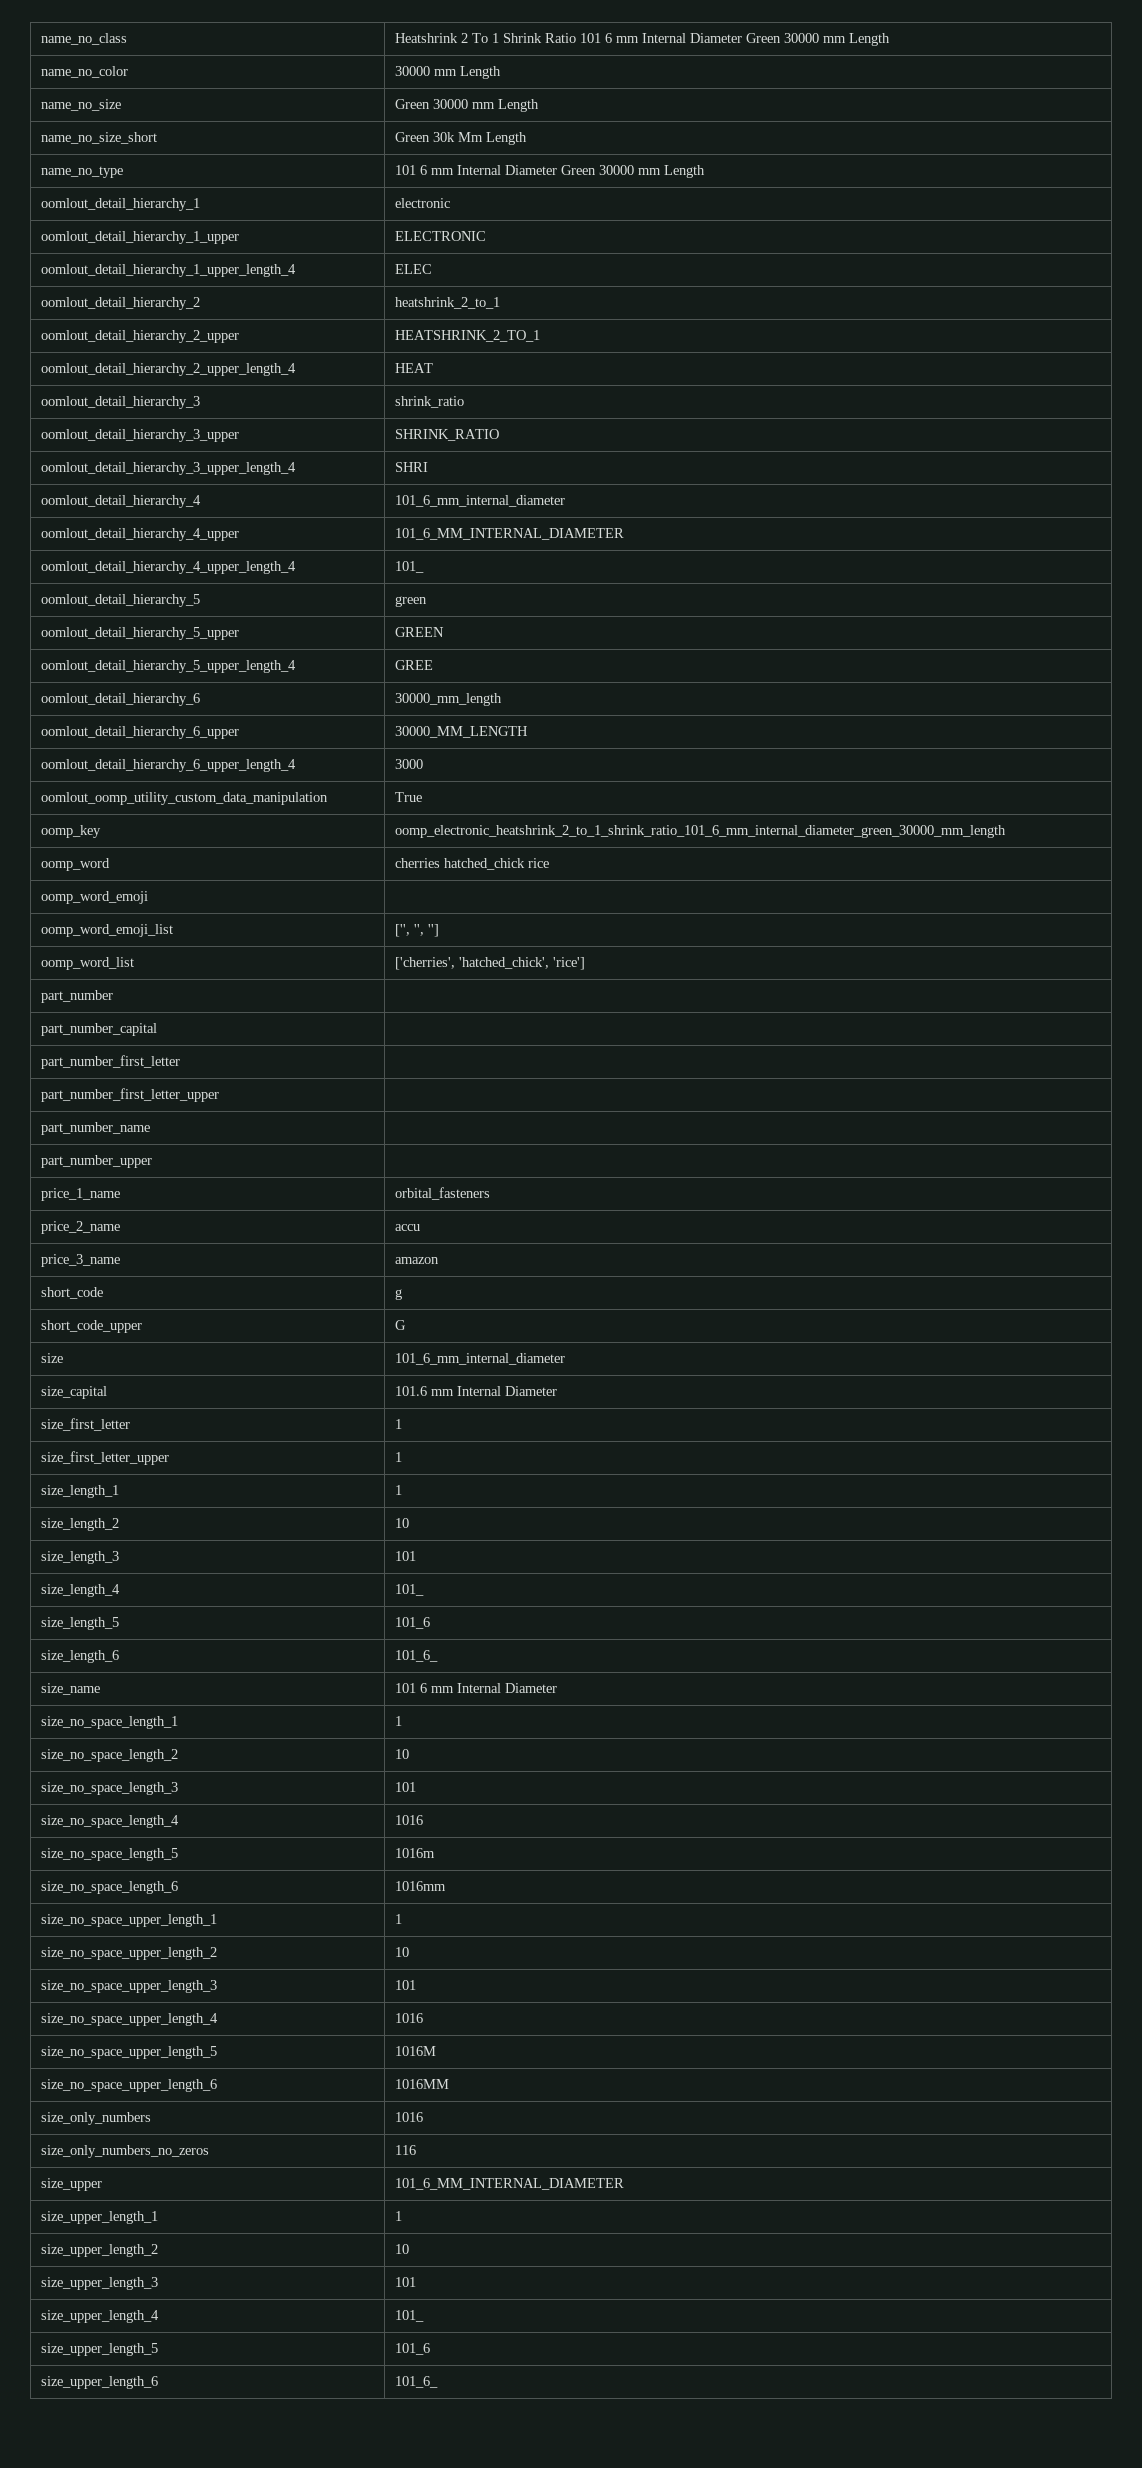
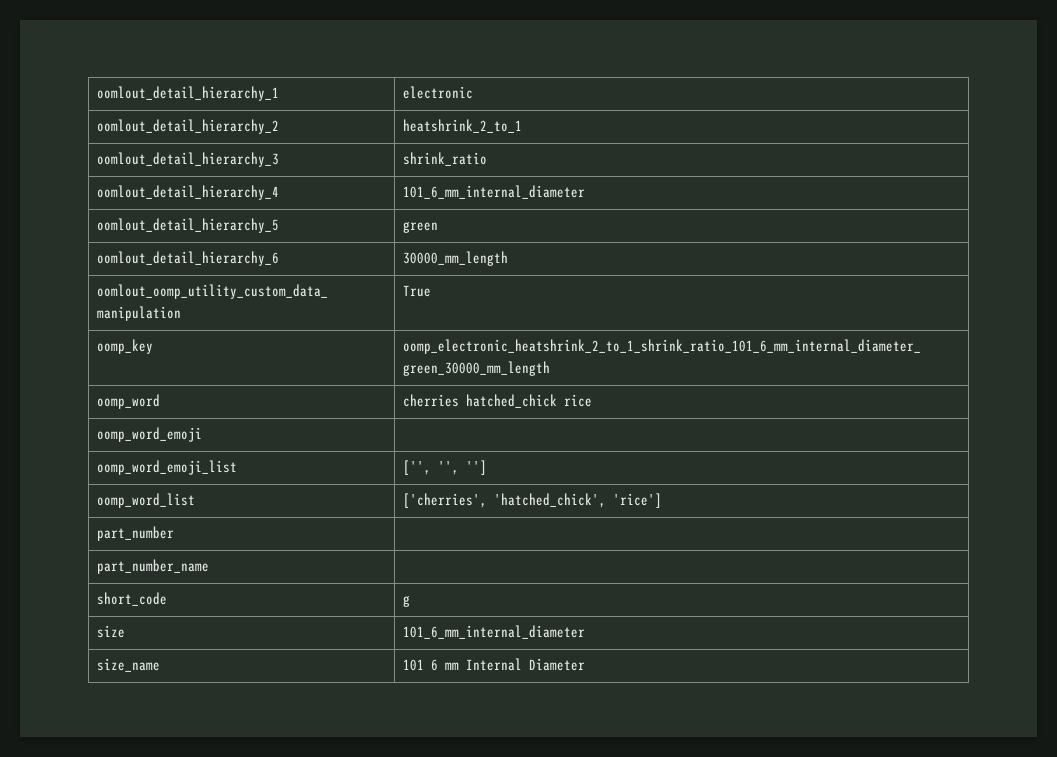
[40,33,127,45] [394,33,890,46] [40,66,128,78] [394,66,501,79] [40,99,121,111] [394,99,539,112] [40,132,157,144] [394,132,527,145] [40,166,123,178] [394,165,705,178] [40,198,200,211] [394,198,450,208] [40,231,239,244] [394,231,486,241] [40,264,296,277] [394,264,432,274] [40,297,200,310] [394,297,500,309] [40,330,239,343] [394,330,540,342] [40,363,296,376] [394,363,433,373] [40,396,200,409] [394,396,464,408] [40,429,239,442] [394,429,499,441] [40,462,296,475] [394,462,428,472] [40,495,201,508] [394,495,565,507] [40,528,239,541] [394,528,624,540] [40,561,296,574] [394,561,424,573] [40,594,200,607] [394,596,427,607] [40,627,239,640] [394,627,444,637] [40,660,296,673] [394,660,433,670] [40,693,200,706] [394,693,502,706] [40,726,239,739] [394,726,528,738] [40,759,296,772] [394,759,423,769] name_no_class | Heatshrink 2 To 1 Shrink Ratio 101 6 mm Internal Diameter Green 30000 mm Length // name_no_color | 30000 mm Length // name_no_size | Green 30000 mm Length // name_no_size_short | Green 30k Mm Length // name_no_type | 101 6 mm Internal Diameter Green 30000 mm Length // oomlout_detail_hierarchy_1 | electronic // oomlout_detail_hierarchy_1_upper | ELECTRONIC // oomlout_detail_hierarchy_1_upper_length_4 | ELEC // oomlout_detail_hierarchy_2 | heatshrink_2_to_1 // oomlout_detail_hierarchy_2_upper | HEATSHRINK_2_TO_1 // oomlout_detail_hierarchy_2_upper_length_4 | HEAT // oomlout_detail_hierarchy_3 | shrink_ratio // oomlout_detail_hierarchy_3_upper | SHRINK_RATIO // oomlout_detail_hierarchy_3_upper_length_4 | SHRI // oomlout_detail_hierarchy_4 | 101_6_mm_internal_diameter // oomlout_detail_hierarchy_4_upper | 101_6_MM_INTERNAL_DIAMETER // oomlout_detail_hierarchy_4_upper_length_4 | 101_ // oomlout_detail_hierarchy_5 | green // oomlout_detail_hierarchy_5_upper | GREEN // oomlout_detail_hierarchy_5_upper_length_4 | GREE // oomlout_detail_hierarchy_6 | 30000_mm_length // oomlout_detail_hierarchy_6_upper | 30000_MM_LENGTH // oomlout_detail_hierarchy_6_upper_length_4 | 3000 -> [96,86,279,101] [402,86,473,99] [96,119,279,134] [402,119,522,133] [96,152,279,167] [402,152,487,166] [96,185,279,200] [402,185,585,199] [96,218,279,233] [402,221,438,233] [96,251,279,266] [402,251,508,266] oomlout_detail_hierarchy_1 | electronic // oomlout_detail_hierarchy_2 | heatshrink_2_to_1 // oomlout_detail_hierarchy_3 | shrink_ratio // oomlout_detail_hierarchy_4 | 101_6_mm_internal_diameter // oomlout_detail_hierarchy_5 | green // oomlout_detail_hierarchy_6 | 30000_mm_length
[40,1023,157,1036] [40,1055,180,1069] [40,1088,219,1102] [40,1122,150,1135] [40,1155,152,1168] [40,1188,120,1201] [394,1187,490,1200] [40,1221,120,1234] [394,1224,420,1231] [40,1254,120,1267] [394,1257,439,1264] part_number_capital | // part_number_first_letter | // part_number_first_letter_upper | // part_number_name | // part_number_upper | // price_1_name | orbital_fasteners // price_2_name | accu // price_3_name | amazon -> [96,559,209,574] part_number_name |
[40,1320,142,1333] [394,1320,406,1330] // short_code_upper | G -> (410, 601) none
[40,1386,107,1399] [394,1386,557,1396] [40,1418,130,1431] [394,1419,402,1429] [40,1451,169,1465] [394,1452,402,1462] [40,1485,119,1498] [394,1485,402,1495] [40,1518,119,1531] [394,1518,409,1528] [40,1551,119,1564] [394,1551,416,1561] [40,1584,120,1597] [394,1584,424,1596] [40,1617,119,1630] [394,1617,430,1629] [40,1650,119,1663] [394,1650,438,1662] // size_capital | 101.6 mm Internal Diameter // size_first_letter | 1 // size_first_letter_upper | 1 // size_length_1 | 1 // size_length_2 | 10 // size_length_3 | 101 // size_length_4 | 101_ // size_length_5 | 101_6 // size_length_6 | 101_6_ -> (585, 632) none
[40,1716,178,1729] [394,1716,402,1726] [40,1749,178,1762] [394,1749,409,1759] [40,1782,178,1795] [394,1782,416,1792] [40,1815,179,1828] [394,1815,423,1825] [40,1848,178,1861] [394,1848,435,1858] [40,1881,178,1894] [394,1881,446,1891] [40,1914,217,1927] [394,1914,402,1924] [40,1947,217,1960] [394,1947,409,1957] [40,1980,217,1993] [394,1980,416,1990] [40,2013,218,2026] [394,2013,423,2023] [40,2046,217,2059] [394,2046,436,2056] [40,2079,217,2092] [394,2079,449,2089] [40,2112,151,2125] [394,2112,423,2122] [40,2145,209,2158] [394,2145,416,2155] [40,2178,102,2191] [394,2178,624,2190] [40,2211,158,2224] [394,2211,402,2221] [40,2244,158,2257] [394,2244,409,2254] [40,2277,158,2290] [394,2277,416,2287] [40,2310,159,2323] [394,2310,424,2322] [40,2343,158,2356] [394,2343,430,2355] [40,2376,158,2389] [394,2376,438,2388] // size_no_space_length_1 | 1 // size_no_space_length_2 | 10 // size_no_space_length_3 | 101 // size_no_space_length_4 | 1016 // size_no_space_length_5 | 1016m // size_no_space_length_6 | 1016mm // size_no_space_upper_length_1 | 1 // size_no_space_upper_length_2 | 10 // size_no_space_upper_length_3 | 101 // size_no_space_upper_length_4 | 1016 // size_no_space_upper_length_5 | 1016M // size_no_space_upper_length_6 | 1016MM // size_only_numbers | 1016 // size_only_numbers_no_zeros | 116 // size_upper | 101_6_MM_INTERNAL_DIAMETER // size_upper_length_1 | 1 // size_upper_length_2 | 10 // size_upper_length_3 | 101 // size_upper_length_4 | 101_ // size_upper_length_5 | 101_6 // size_upper_length_6 | 101_6_ -> (585, 664) none

